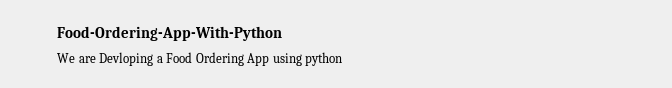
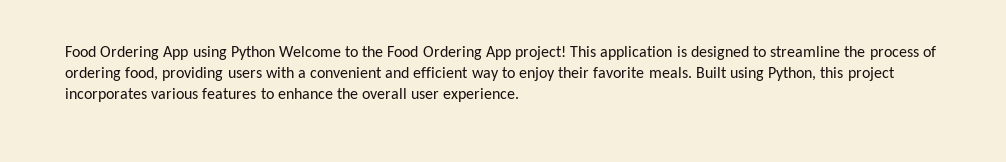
[57,26,282,41] [57,52,343,66] Food-Ordering-App-With-Python // We are Devloping a Food Ordering App using python -> [65,46,936,60] [65,67,895,81] [65,88,520,102] Food Ordering App using Python Welcome to the Food Ordering App project! This application is designed to streamline the process of ordering food, providing users with a convenient and efficient way to enjoy their favorite meals. Built using Python, this project incorporates various features to enhance the overall user experience.

